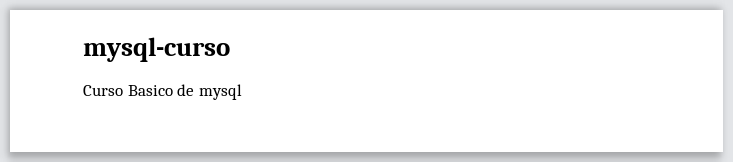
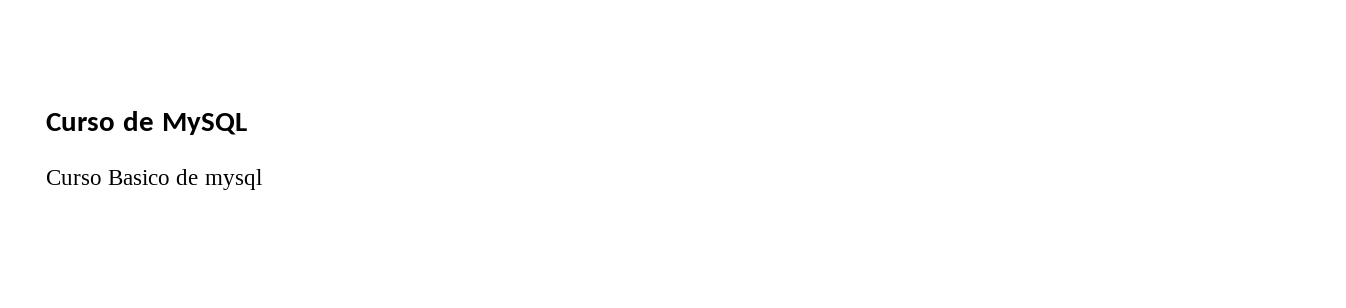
[83,37,230,62] mysql-curso -> [46,111,247,135] Curso de MySQL

